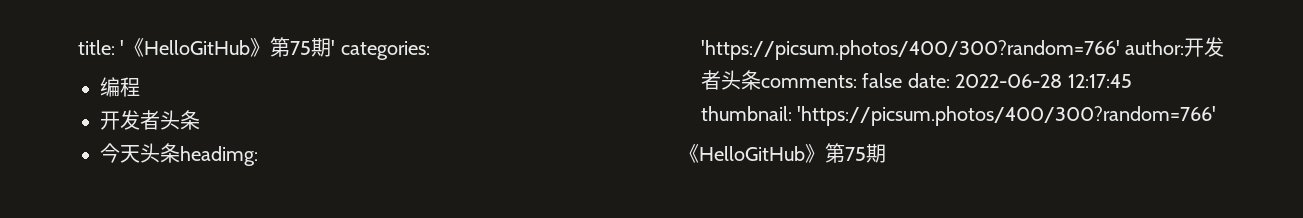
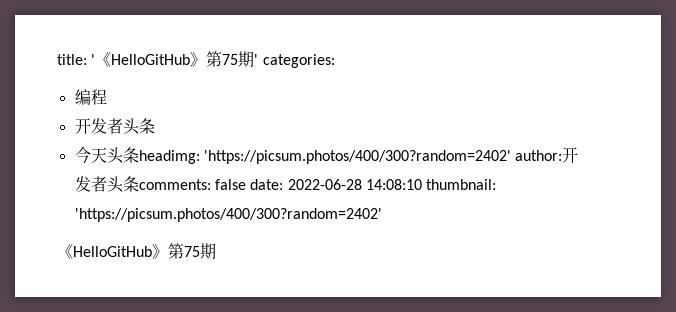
[701,40,1120,60] 'https://picsum.photos/400/300?random=766' -> [203,150,511,164] 'https://picsum.photos/400/300?random=2402'
[1067,74,1132,88] [701,106,1217,126] 12:17:45 thumbnail: 'https://picsum.photos/400/300?random=766' -> [365,179,497,190] [74,208,382,222] 14:08:10 thumbnail: 'https://picsum.photos/400/300?random=2402'

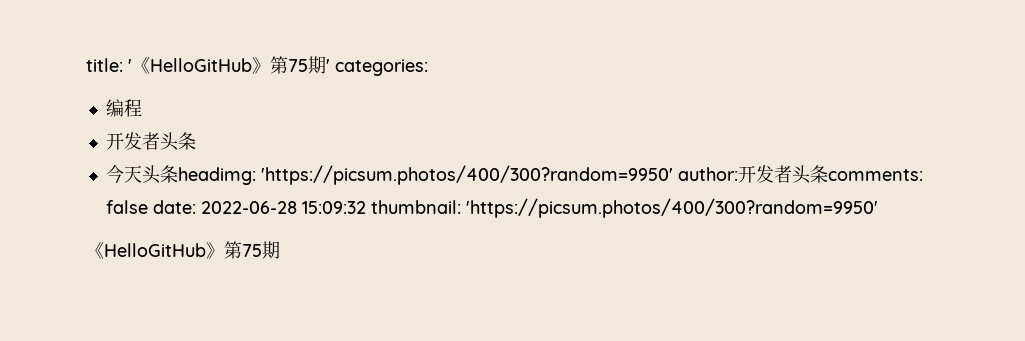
[203,150,511,164] 'https://picsum.photos/400/300?random=2402' -> [260,165,673,185] 'https://picsum.photos/400/300?random=9950'
[365,179,497,190] [74,208,382,222] 14:08:10 thumbnail: 'https://picsum.photos/400/300?random=2402' -> [301,198,878,218] 15:09:32 thumbnail: 'https://picsum.photos/400/300?random=9950'

